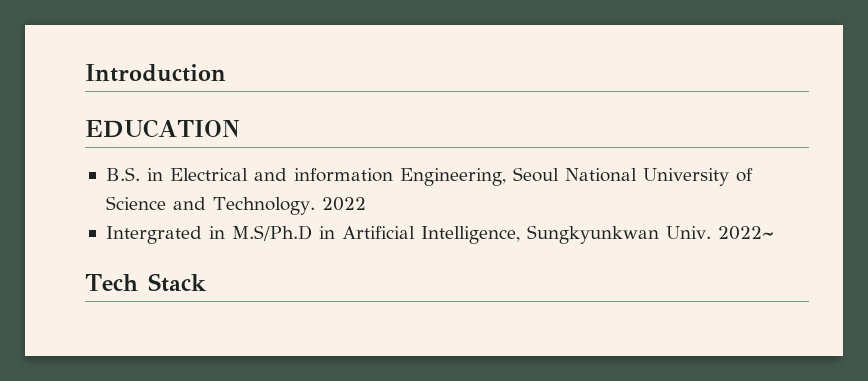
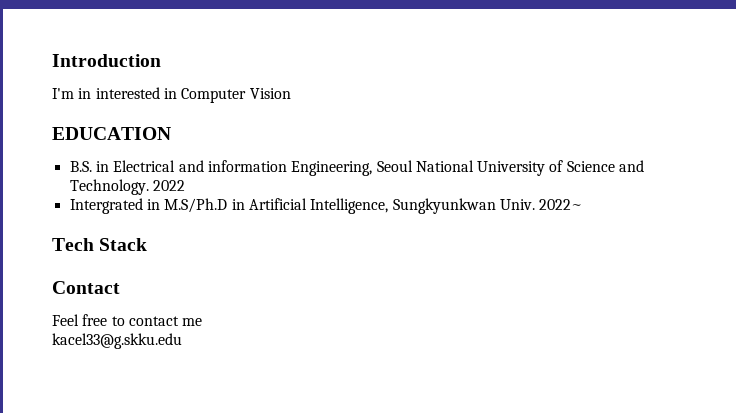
(226, 73) none -> [52,87,291,103] // I'm in interested in Computer Vision
(206, 282) none -> [52,281,120,294] [52,314,203,326] [52,333,182,349] // Contact // Feel free to contact me // kacel33@g.skku.edu

